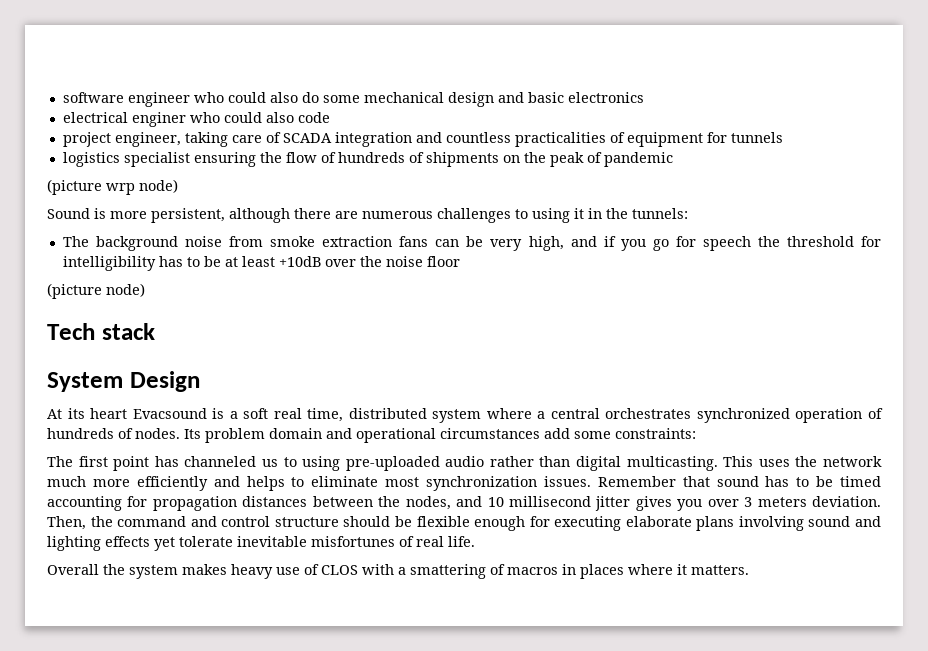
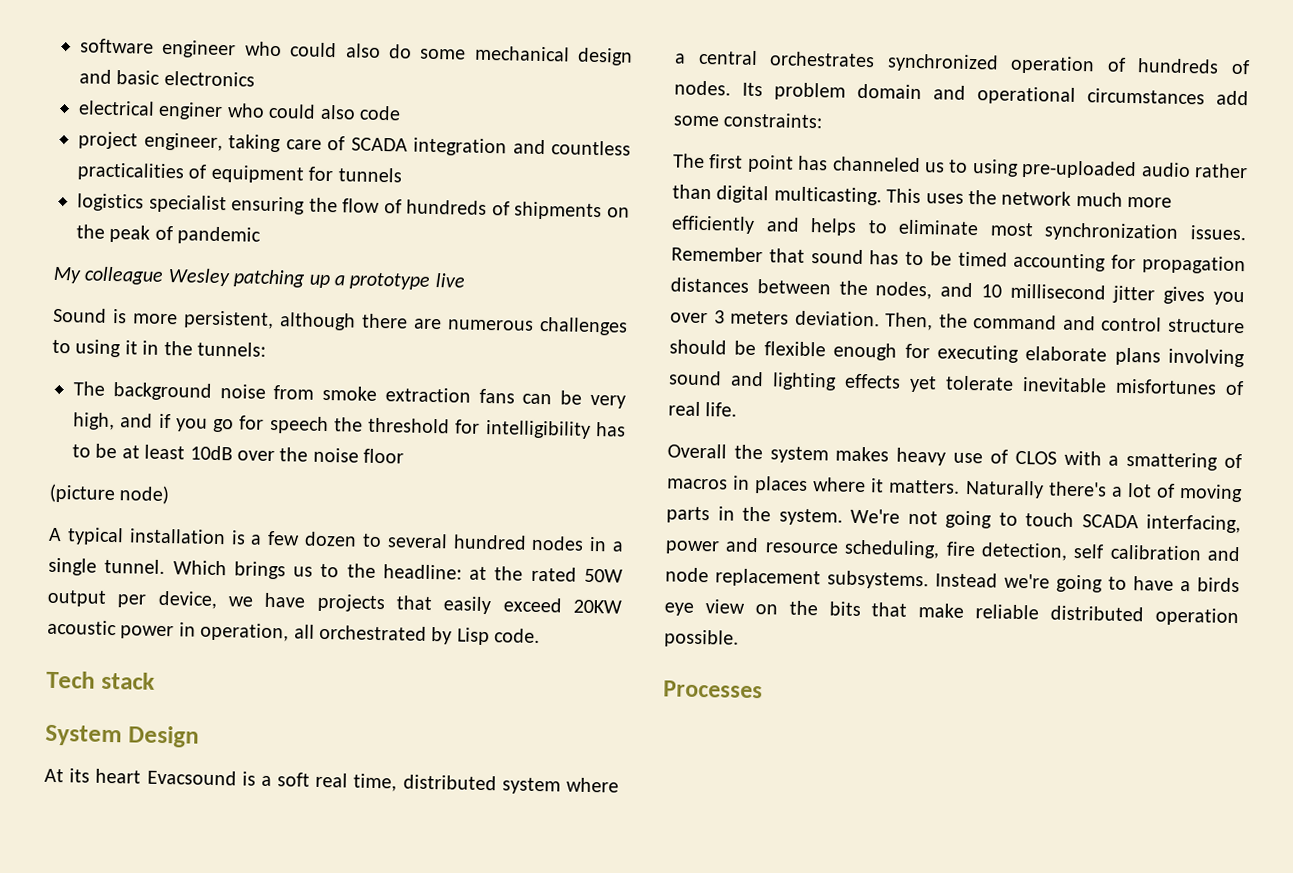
[47,179,178,195] (picture wrp node) -> [53,266,466,290] My colleague Wesley patching up a prototype live
[278,256,321,267] +10dB -> [189,445,233,461] 10dB
(145, 290) none -> [48,527,624,552] [48,557,623,583] [47,589,622,615] [47,619,541,646] // A typical installation is a few dozen to several hundred nodes in a single tunnel. Which brings us to the headline: at the rated 50W output per device, we have projects that easily exceed 20KW acoustic power in operation, all orchestrated by Lisp code.
(749, 570) none -> [964,479,1244,503] [666,506,1241,534] [665,537,1241,562] [665,567,1240,593] [664,599,1239,627] [664,629,739,648] [663,680,763,699] Naturally there's a lot of moving parts in the system. We're not going to touch SCADA interfacing, power and resource scheduling, fire detection, self calibration and node replacement subsystems. Instead we're going to have a birds eye view on the bits that make reliable distributed operation possible. // Processes

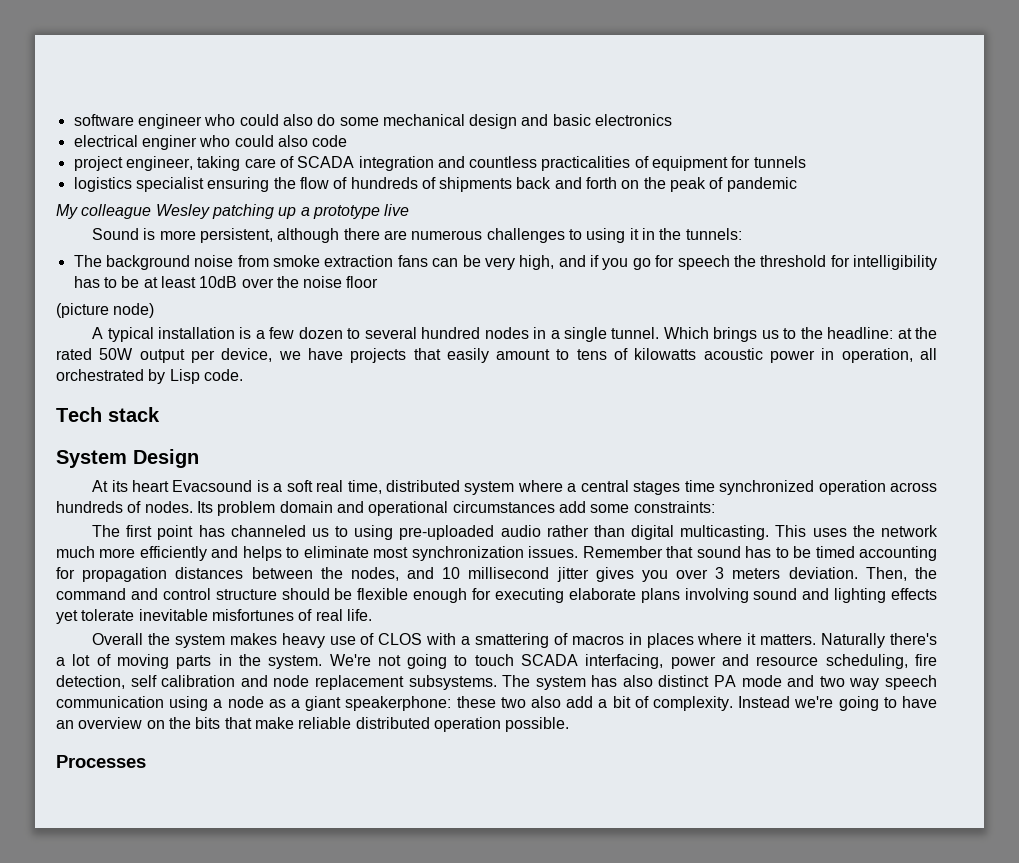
(603, 211) none -> [516,177,618,189] back and forth
[502,597,622,614] exceed 20KW -> [496,348,697,360] amount to tens of kilowatts
[769,51,876,68] orchestrates -> [633,480,715,495] stages time
[1106,57,1126,72] of -> [889,482,937,492] across
(929, 580) none -> [502,675,938,690] [56,696,733,711] The system has also distinct PA mode and two way speech communication using a node as a giant speakerphone: these two also add a bit of complexity.
[1180,577,1240,593] [664,599,745,616] a birds eye view -> [56,717,143,729] an overview

